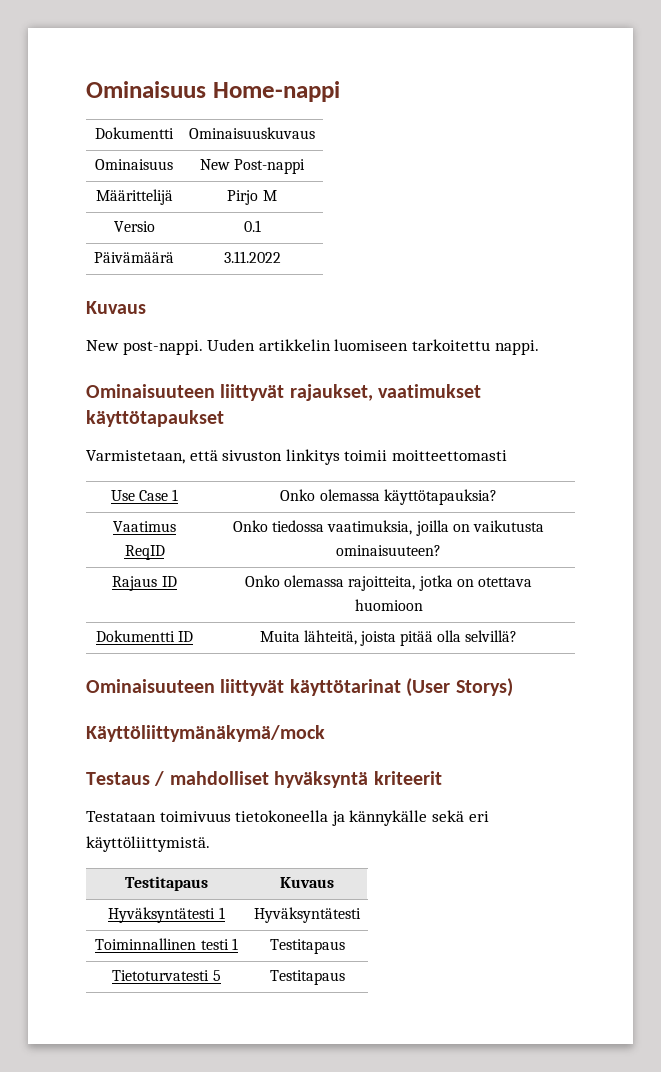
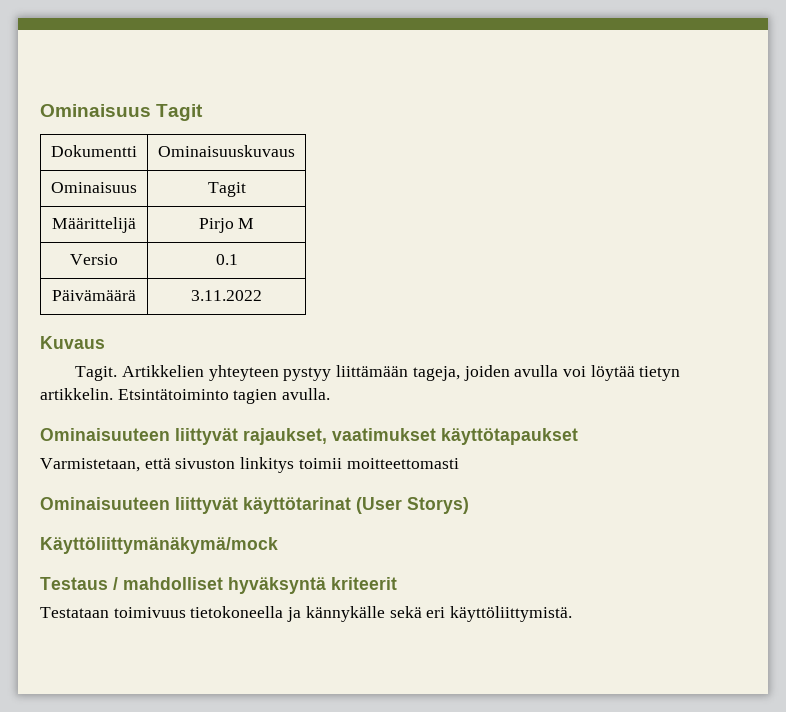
[86,81,340,102] Ominaisuus Home-nappi -> [40,104,204,121] Ominaisuus Tagit
[199,159,306,174] New Post-nappi -> [207,182,246,197] Tagit
[86,339,539,355] New post-nappi. Uuden artikkelin luomiseen tarkoitettu nappi. -> [75,365,681,381] [40,388,331,404] Tagit. Artikkelien yhteyteen pystyy liittämään tageja, joiden avulla voi löytää tietyn artikkelin. Etsintätoiminto tagien avulla.
[110,489,179,501] [280,489,497,505] [113,521,176,532] [124,545,165,560] [233,520,544,536] [336,545,441,556] [112,576,177,591] [245,575,532,591] [354,599,423,611] [95,630,194,642] [259,630,518,646] // Use Case 1 | Onko olemassa käyttötapauksia? // Vaatimus ReqID | Onko tiedossa vaatimuksia, joilla on vaikutusta ominaisuuteen? // Rajaus ID | Onko olemassa rajoitteita, jotka on otettava huomioon // Dokumentti ID | Muita lähteitä, joista pitää olla selvillä? -> (459, 463) none
[125,876,208,891] [280,877,334,888] [108,907,225,923] [254,907,361,923] [95,938,238,950] [269,939,345,954] [112,970,221,981] [269,970,345,985] // Testitapaus | Kuvaus // Hyväksyntätesti 1 | Hyväksyntätesti // Toiminnallinen testi 1 | Testitapaus // Tietoturvatesti 5 | Testitapaus -> (573, 614) none

